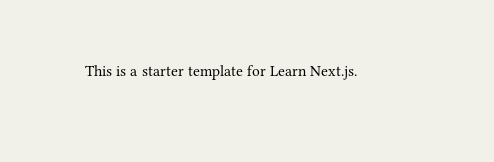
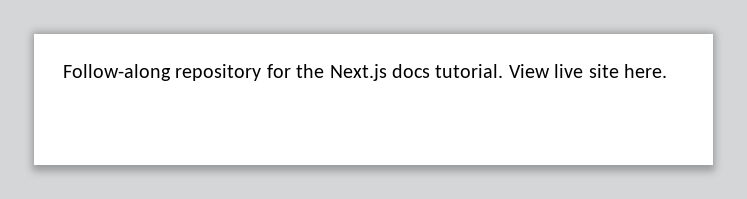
[85,65,358,80] This is a starter template for Learn Next.js. -> [63,64,667,81] Follow-along repository for the Next.js docs tutorial. View live site here.

